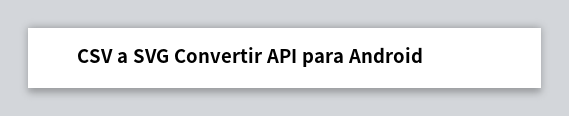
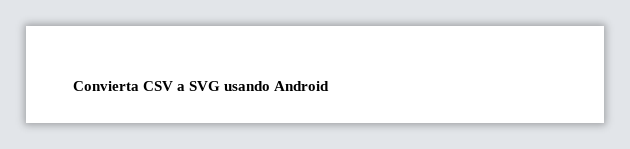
(77, 56) none -> [73,81,139,91] Convierta
[173,47,344,67] Convertir API para -> [224,81,271,91] usando

